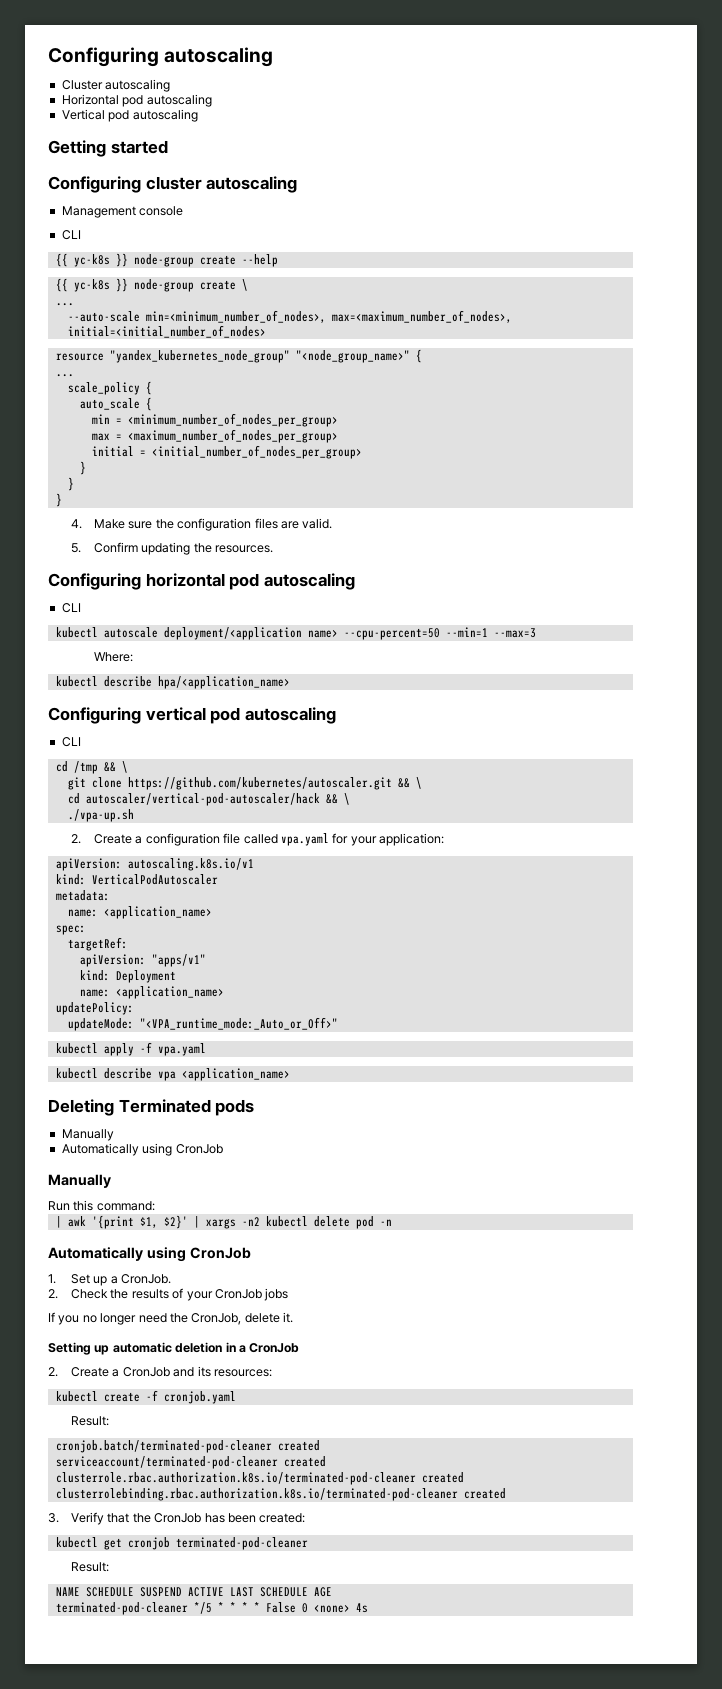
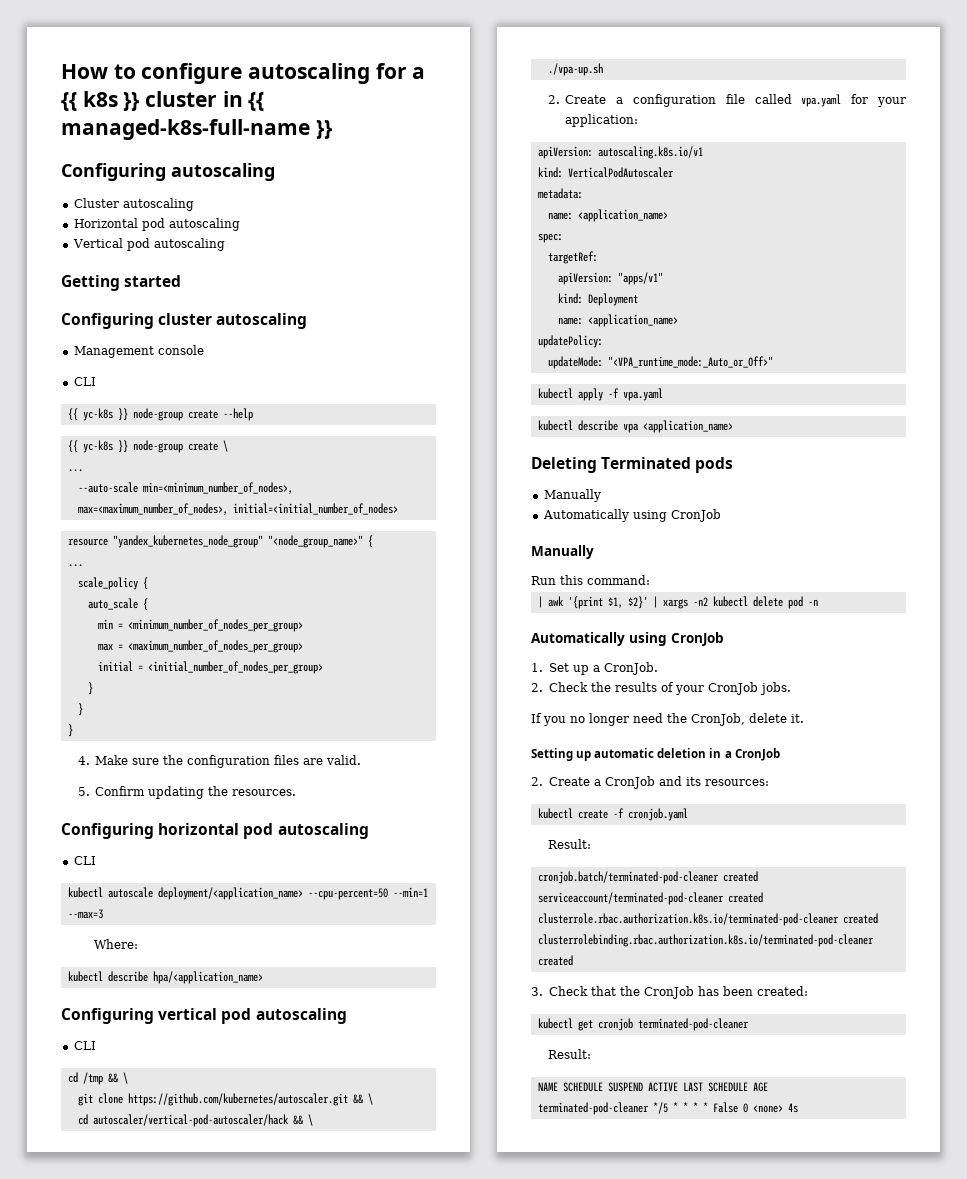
(48, 57) none -> [61,63,426,84] [61,91,265,111] [61,119,332,140] How to configure autoscaling for a {{ k8s }} cluster in {{ managed-k8s-full-name }} //
[163,627,338,640] deployment/<application name> -> [157,887,303,900] deployment/<application_name>
[264,1288,289,1301] jobs -> [759,682,791,695] jobs.
[71,1512,105,1525] Verify -> [548,986,588,996] Check

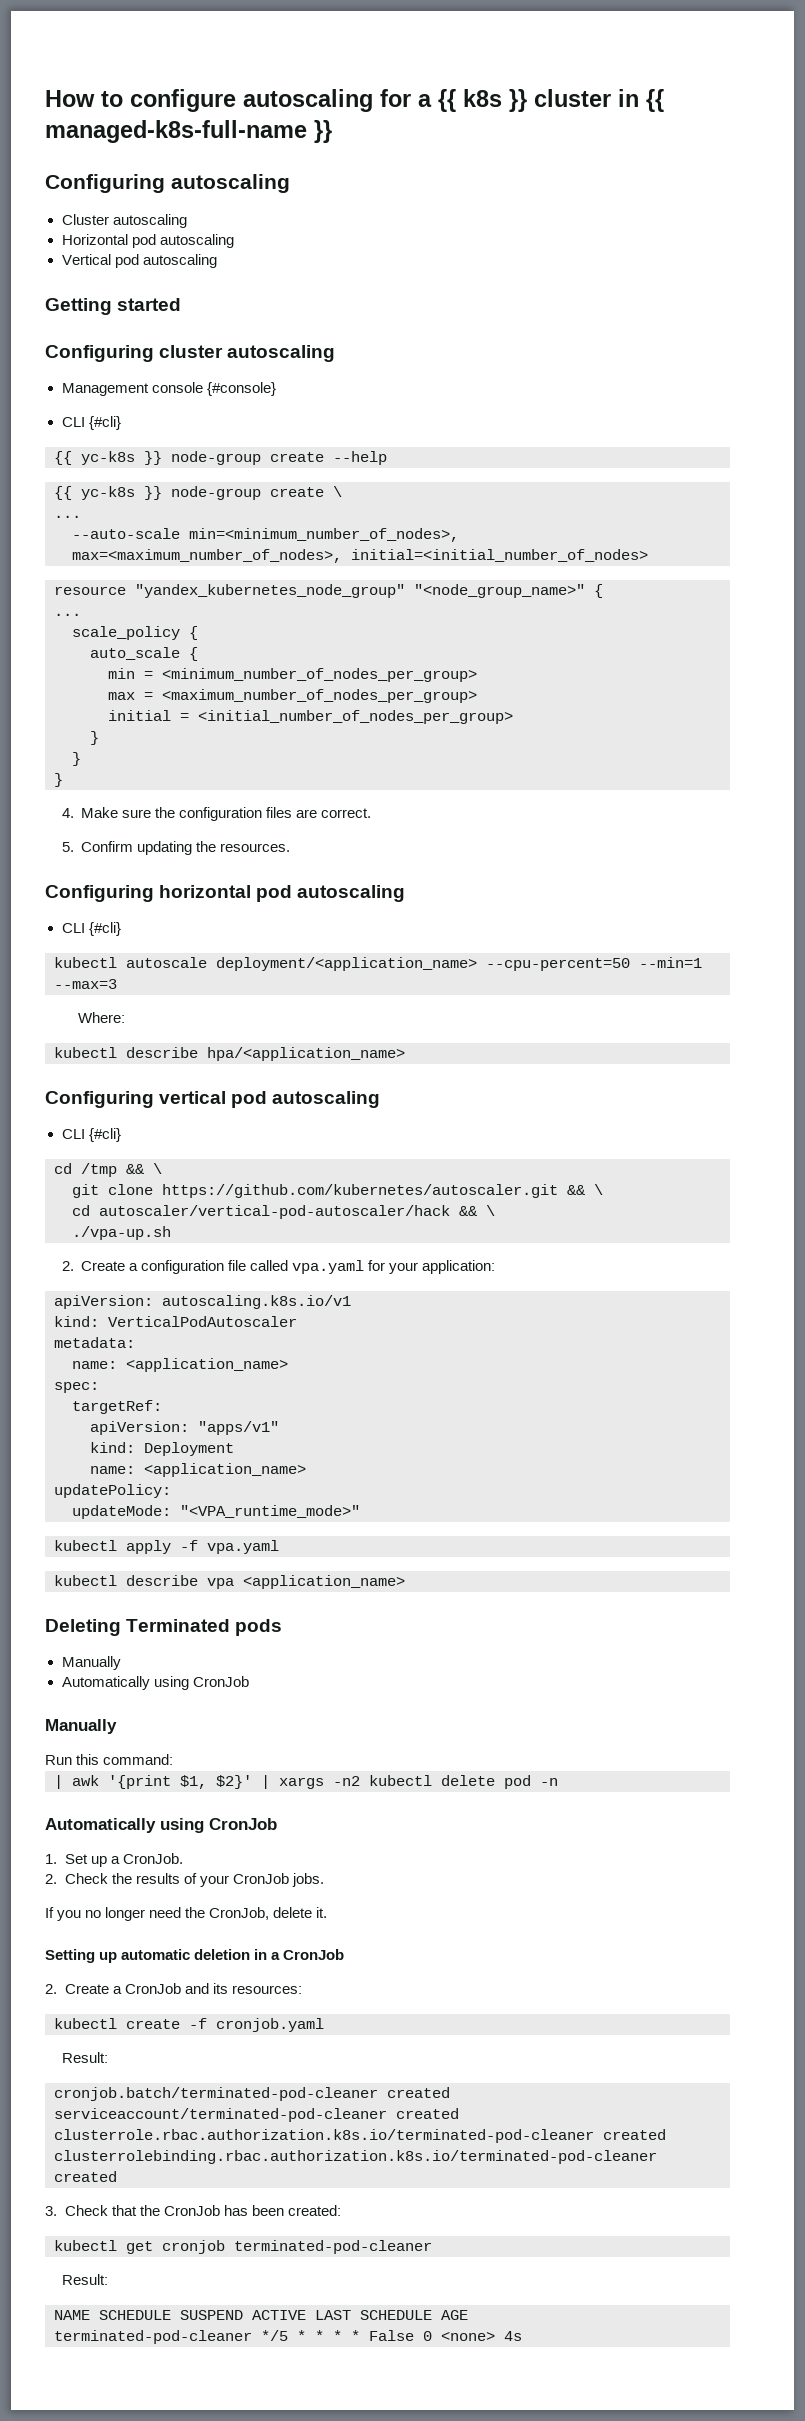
[73,377,96,386] // CLI -> [206,382,276,396] [61,416,121,430] {#console} // CLI {#cli}
[326,755,362,765] valid. -> [321,808,372,818] correct.
(96, 860) none -> [88,922,121,936] {#cli}
(96, 1045) none -> [88,1128,121,1142] {#cli}
[607,356,773,368] "<VPA_runtime_mode:_Auto_or_Off>" -> [180,1505,360,1518] "<VPA_runtime_mode>"

